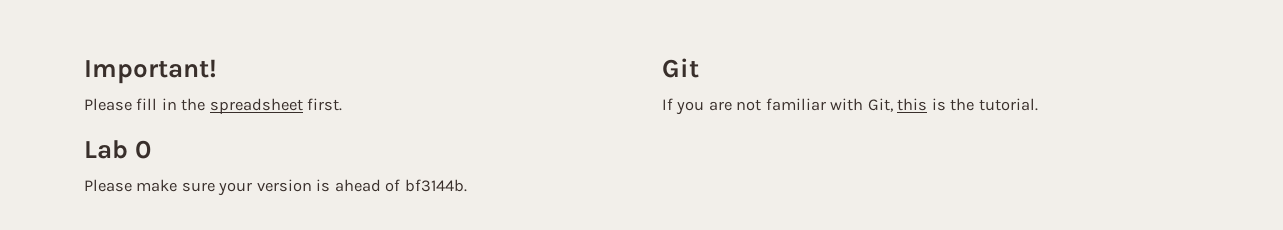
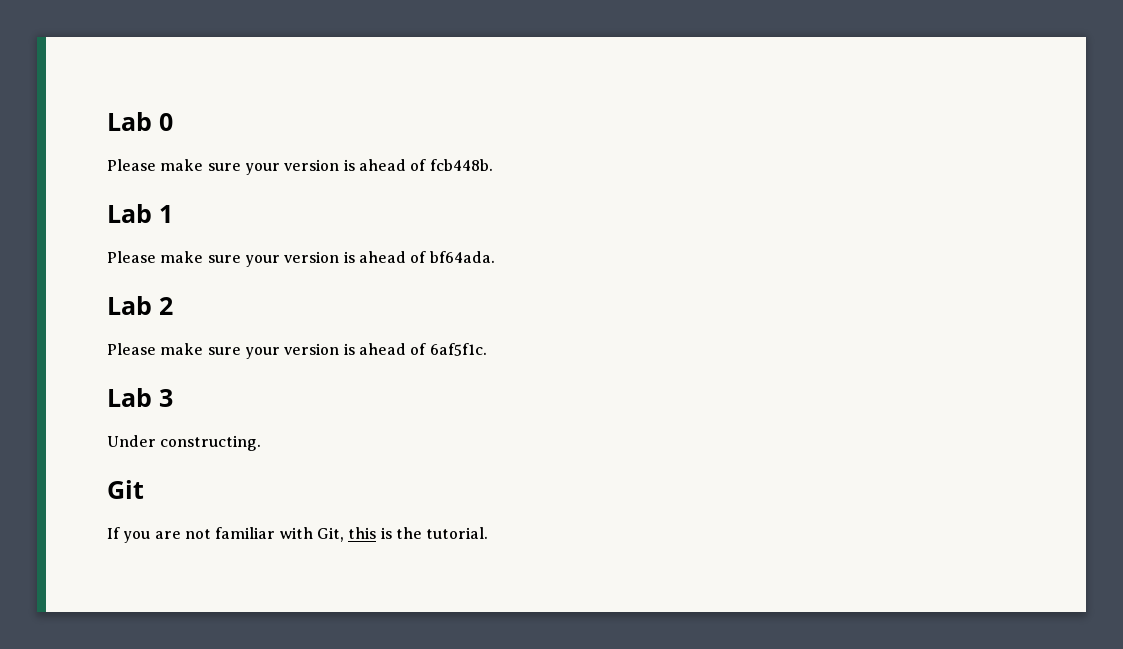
[84,59,217,84] [84,98,343,114] Important! // Please fill in the spreadsheet first. // -> (107, 121) none
[404,179,467,192] bf3144b. -> [429,159,493,171] [107,204,173,223] [107,251,495,267] [107,296,173,315] [107,343,487,359] [107,388,173,407] [107,435,262,451] fcb448b. // Lab 1 // Please make sure your version is ahead of bf64ada. // Lab 2 // Please make sure your version is ahead of 6af5f1c. // Lab 3 // Under constructing.

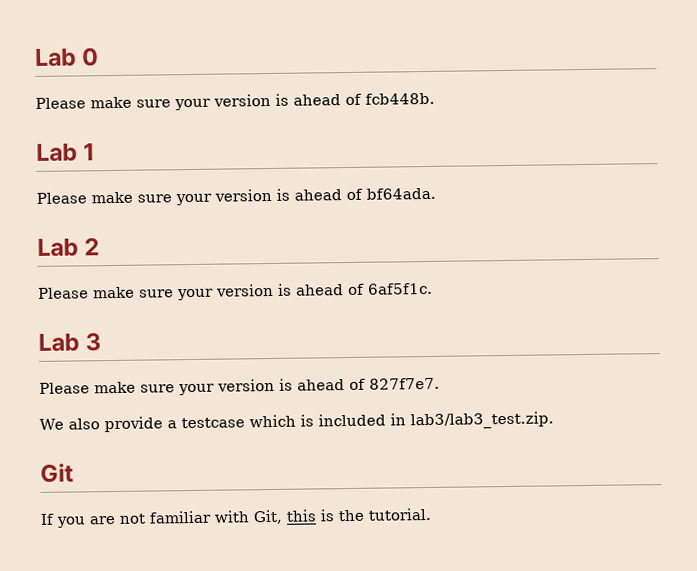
[107,435,262,451] Under constructing. -> [39,377,440,396] [39,411,554,433] Please make sure your version is ahead of 827f7e7. // We also provide a testcase which is included in lab3/lab3_test.zip.

